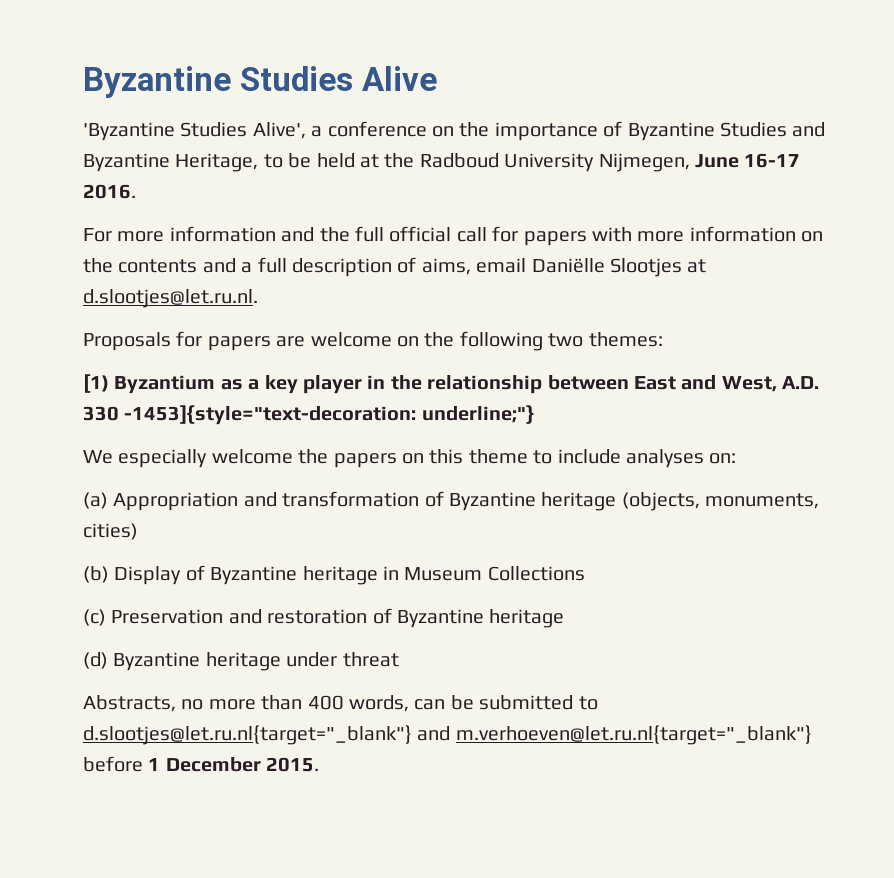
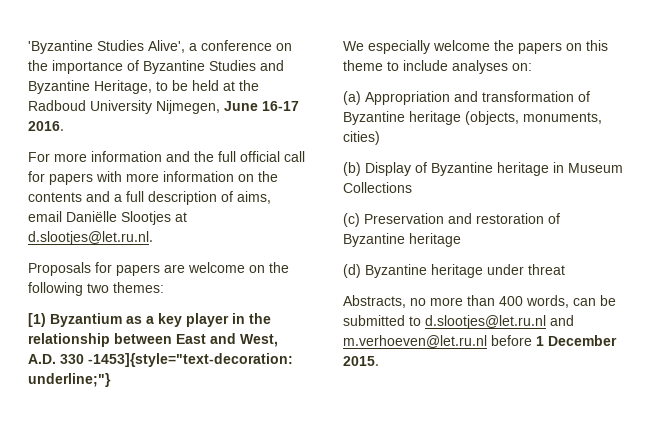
[83,66,437,98] Byzantine Studies Alive // -> (28, 47) none
[83,725,812,745] d.slootjes@let.ru.nl{target="_blank"} and m.verhoeven@let.ru.nl{target="_blank"} -> [425,315,574,329] [343,335,487,348] d.slootjes@let.ru.nl and m.verhoeven@let.ru.nl

